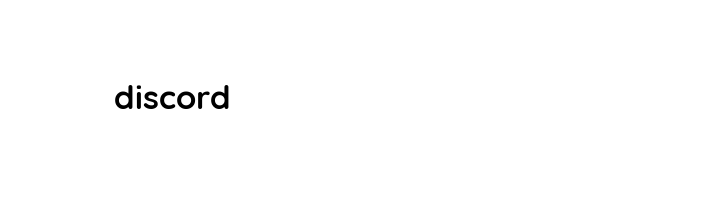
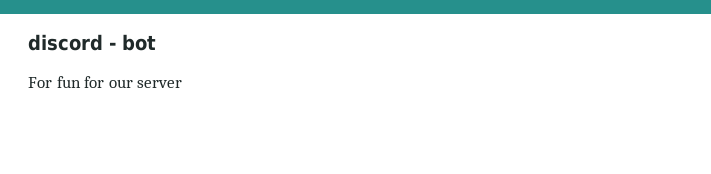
(231, 97) none -> [109,34,156,51] [28,76,183,88] - bot // For fun for our server

